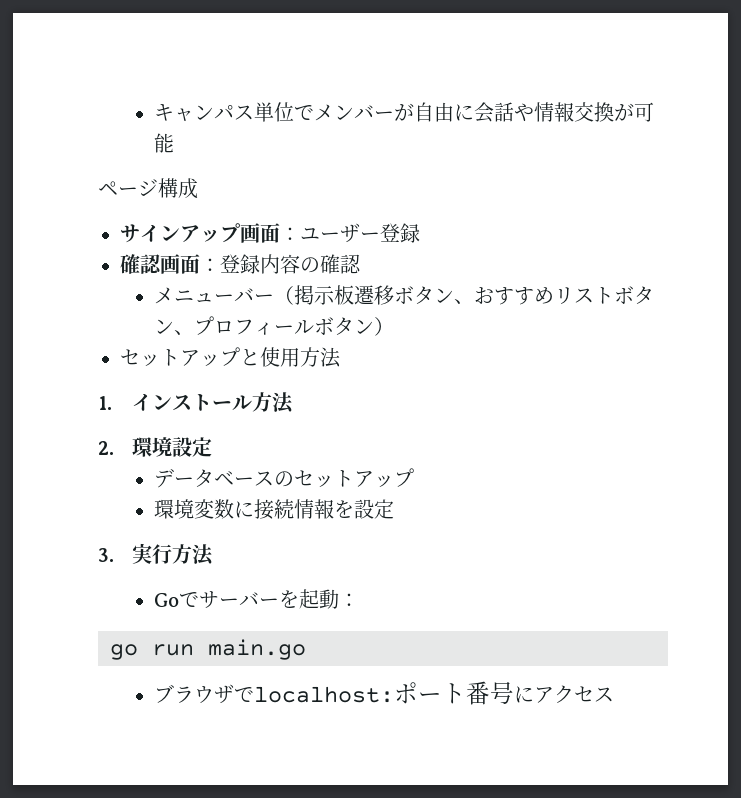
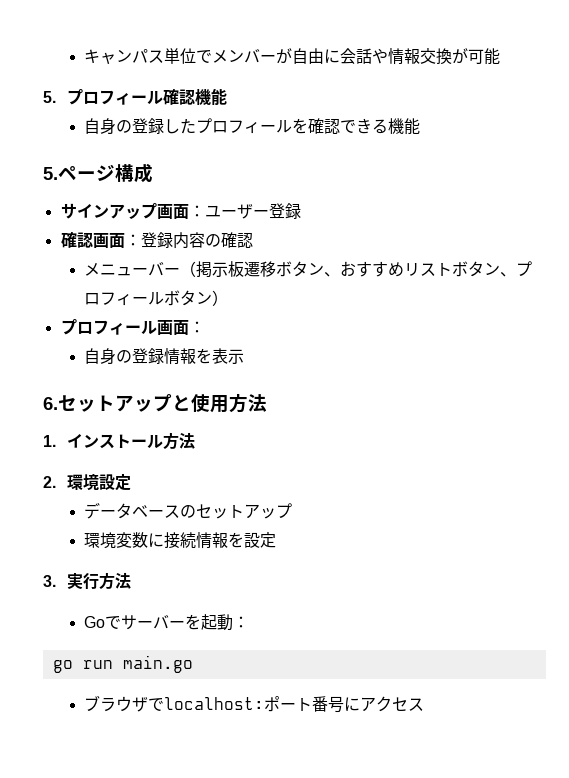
(174, 143) none -> [43,88,227,105] [84,118,421,135] [43,167,58,180] 5.プロフィール確認機能 // 自身の登録したプロフィールを確認できる機能 // 5.
(394, 326) none -> [60,319,205,335] [84,348,245,365] [43,397,58,410] プロフィール画面： // 自身の登録情報を表示 // 6.

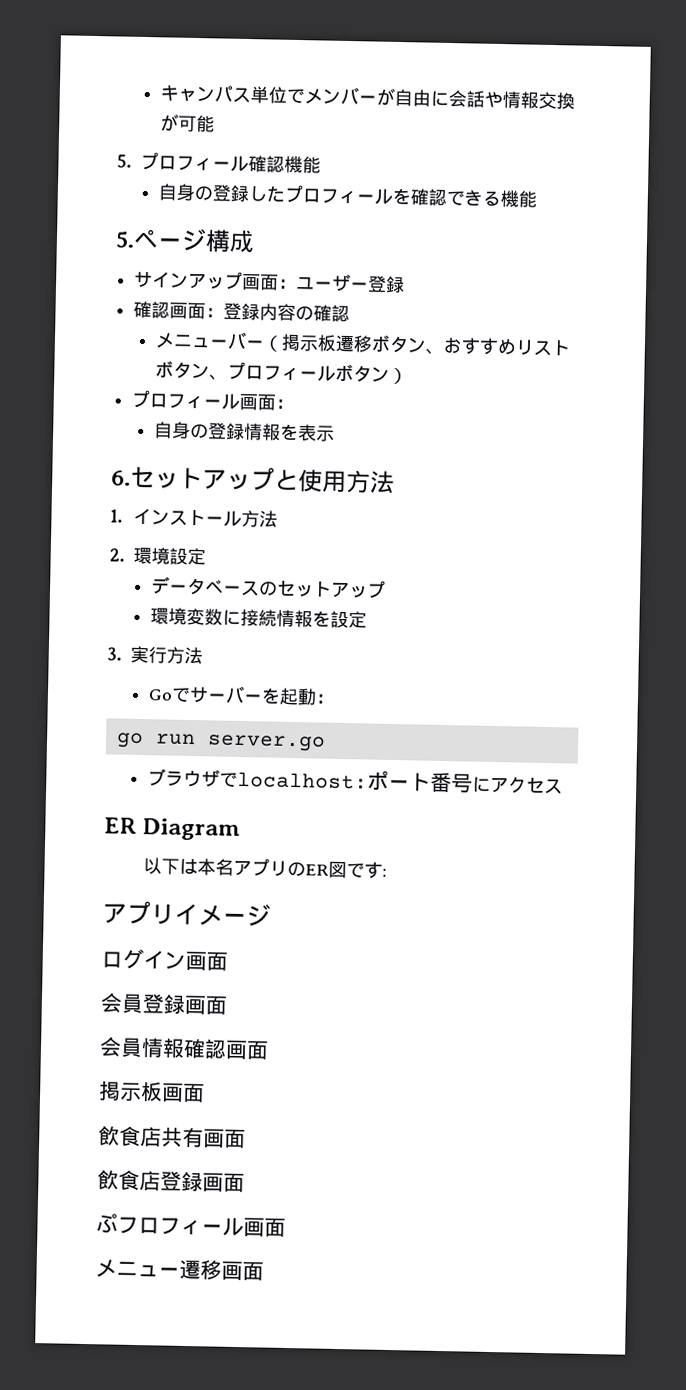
[122,655,193,673] main.go -> [206,734,326,752] server.go
(425, 704) none -> [104,817,242,842] [142,857,387,879] [102,900,271,927] [101,948,228,971] [100,992,228,1015] [99,1036,269,1060] [98,1081,205,1103] [98,1125,246,1149] [97,1169,245,1193] [96,1213,286,1237] [95,1259,264,1281] // ER Diagram // 以下は本名アプリのER図です: // アプリイメージ // ログイン画面 // 会員登録画面 // 会員情報確認画面 // 掲示板画面 // 飲食店共有画面 // 飲食店登録画面 // ぷフロフィール画面 // メニュー遷移画面

